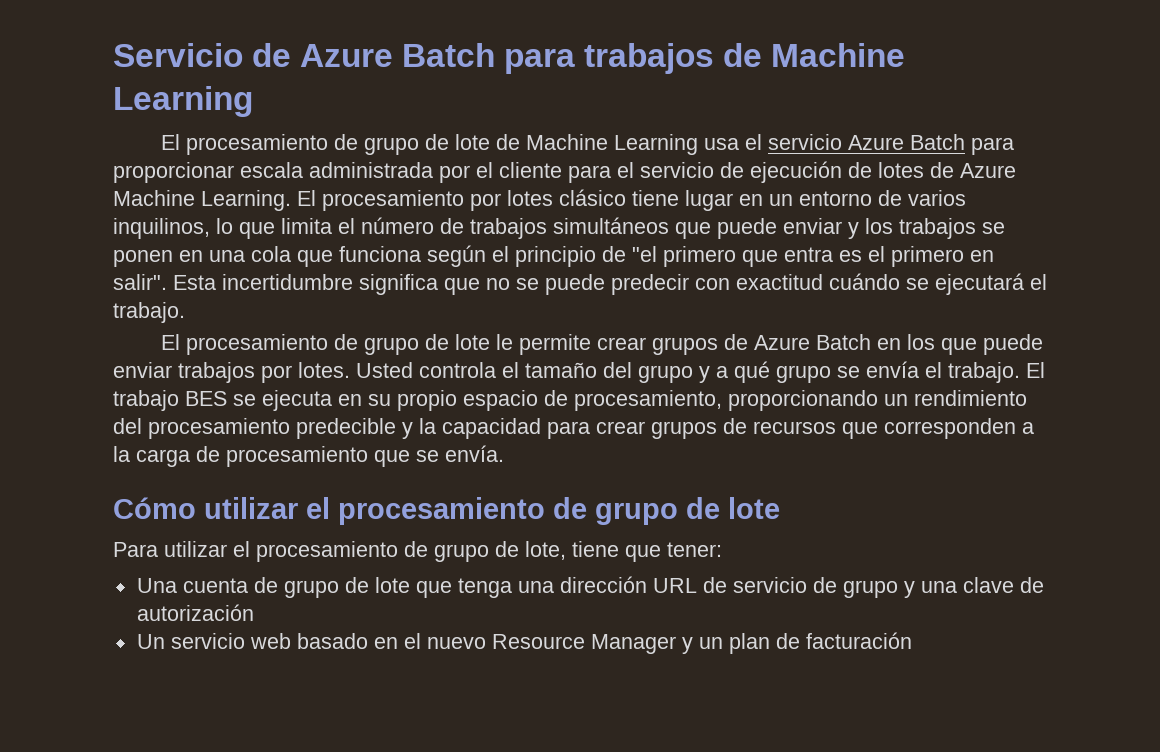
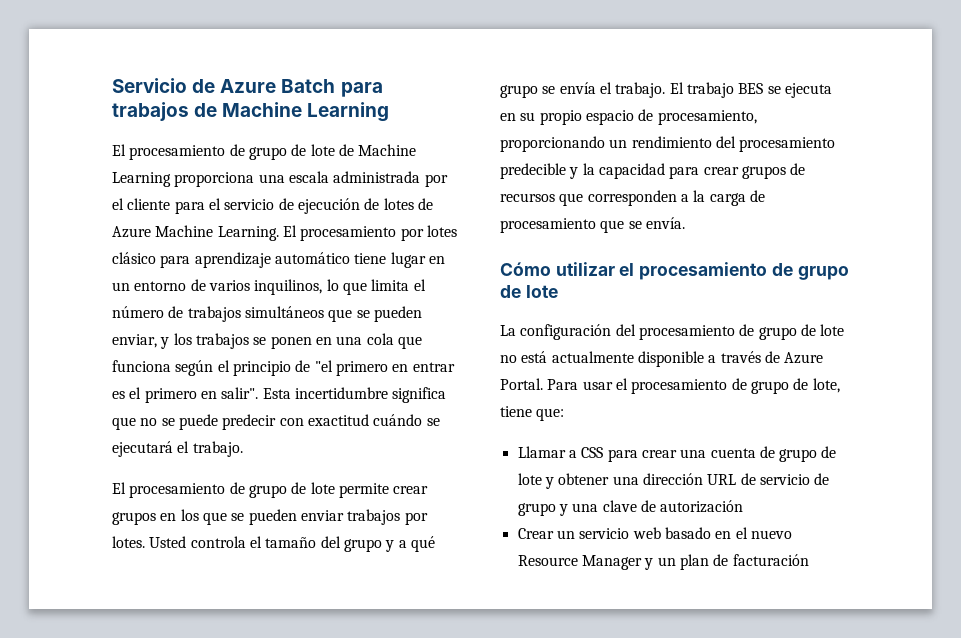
[704,134,1015,155] [113,162,234,183] usa el servicio Azure Batch para proporcionar -> [174,172,285,187] proporciona una
(626, 197) none -> [160,252,350,268] para aprendizaje automático
[717,218,842,239] puede enviar -> [356,306,422,322] [112,334,157,348] se pueden enviar,
[742,247,833,267] que entra -> [392,362,455,372] en entrar
[496,334,514,350] le -> (335, 488) none
[724,334,872,350] de Azure Batch -> (156, 518) none
[983,334,1044,355] puede -> [231,509,297,525] se pueden
[113,541,227,557] Para utilizar -> [500,324,845,340] [500,351,824,367] [500,378,613,390] La configuración del procesamiento de grupo de lote no está actualmente disponible a través de Azure Portal. Para usar
[625,542,722,562] [136,578,177,593] que tener: // Una -> [536,408,565,421] [517,446,707,462] que: // Llamar a CSS para crear una
[415,578,512,598] que tenga -> [544,473,610,489] y obtener
[136,634,165,649] Un -> [517,528,575,539] Crear un

